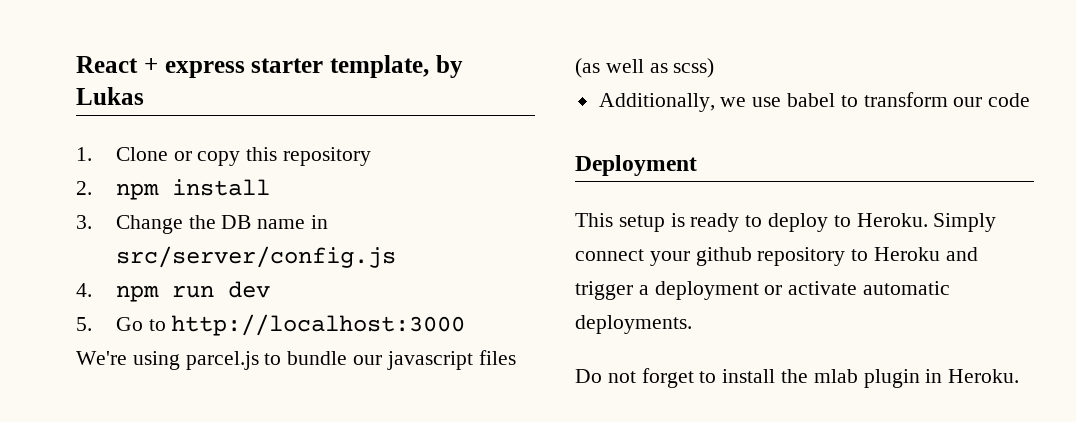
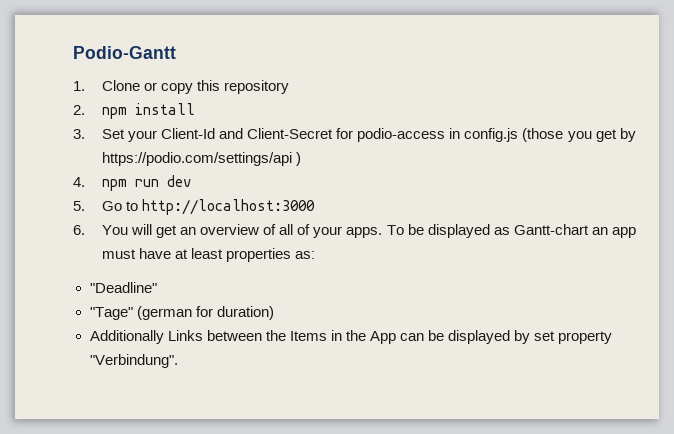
[76,55,463,78] [76,87,144,105] React + express starter template, by Lukas -> [73,46,176,59] Podio-Gantt
[115,215,328,234] [115,246,396,268] Change the DB name in src/server/config.js -> [102,128,636,142] [102,152,302,166] Set your Client-Id and Client-Secret for podio-access in config.js (those you get by https://podio.com/settings/api )
[76,350,516,370] [575,58,715,78] [598,92,1031,112] [575,155,697,176] [575,213,997,232] [575,247,978,266] [575,281,951,300] [575,315,692,334] [575,368,1020,388] We're using parcel.js to bundle our javascript files (as well as scss) // Additionally, we use babel to transform our code // Deployment // This setup is ready to deploy to Heroku. Simply connect your github repository to Heroku and trigger a deployment or activate automatic deployments. // Do not forget to install the mlab plugin in Heroku. -> [73,224,636,238] [102,248,316,262] [89,282,157,293] [89,306,274,320] [89,330,613,344] [89,354,178,368] 6. You will get an overview of all of your apps. To be displayed as Gantt-chart an app must have at least properties as: // "Deadline" // "Tage" (german for duration) // Additionally Links between the Items in the App can be displayed by set property "Verbindung".

